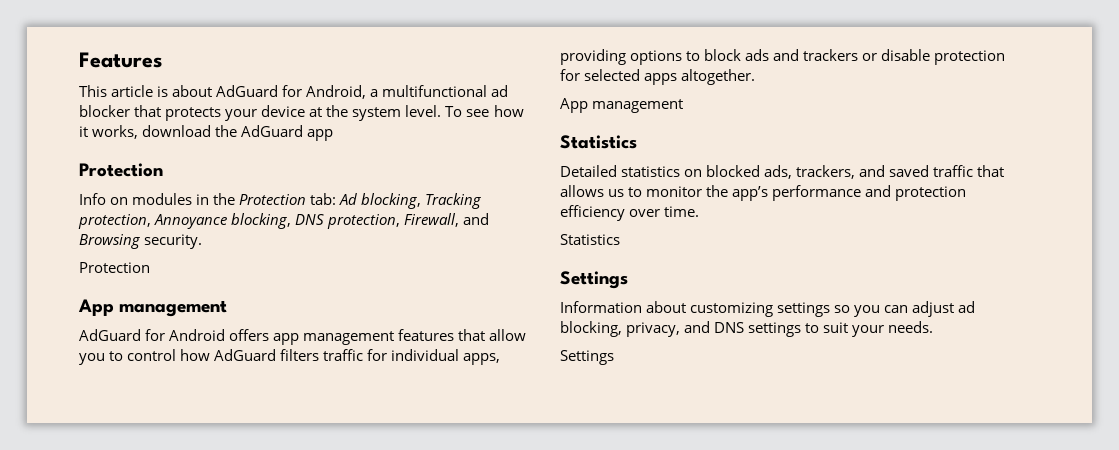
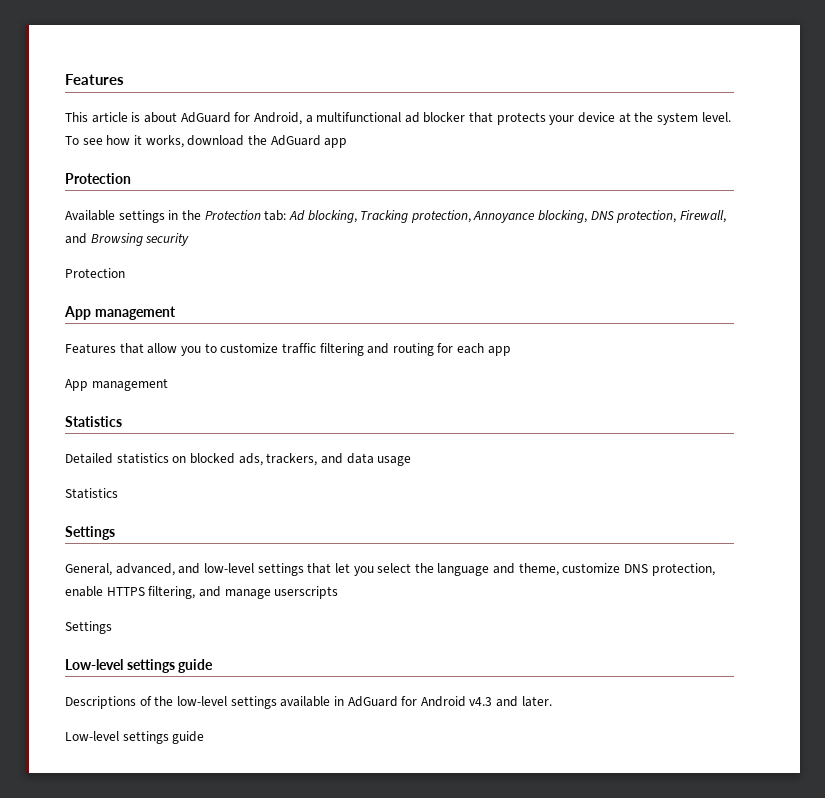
[79,193,193,205] Info on modules -> [65,210,165,223] Available settings
[144,234,203,249] security. -> [145,233,190,246] security
[79,329,527,345] [79,349,501,365] [560,49,1006,65] [560,69,756,85] AdGuard for Android offers app management features that allow you to control how AdGuard filters traffic for individual apps, providing options to block ads and trackers or disable protection for selected apps altogether. -> [65,343,511,356] Features that allow you to customize traffic filtering and routing for each app
[889,165,1005,177] [560,185,967,201] [560,205,700,221] [560,234,620,245] [560,271,628,289] [560,301,976,317] [560,321,934,337] [560,350,614,365] saved traffic that allows us to monitor the app’s performance and protection efficiency over time. // Statistics // Settings // Information about customizing settings so you can adjust ad blocking, privacy, and DNS settings to suit your needs. // Settings -> [346,453,412,466] [65,488,118,499] [65,526,115,540] [65,563,715,576] [65,586,339,599] [65,621,112,634] [65,659,214,673] [65,696,552,709] [65,731,205,744] data usage // Statistics // Settings // General, advanced, and low-level settings that let you select the language and theme, customize DNS protection, enable HTTPS filtering, and manage userscripts // Settings // Low-level settings guide // Descriptions of the low-level settings available in AdGuard for Android v4.3 and later. // Low-level settings guide

